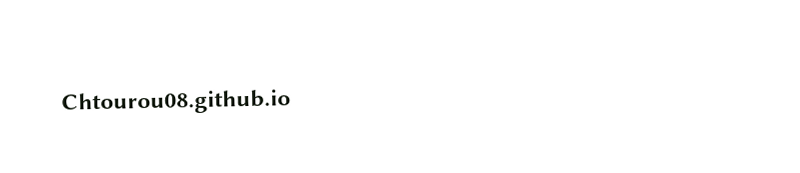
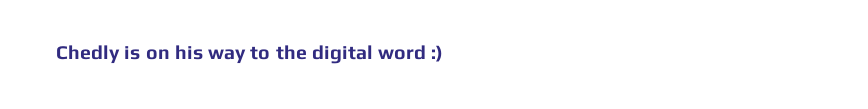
[61,89,291,116] Chtourou08.github.io -> [56,45,444,64] Chedly is on his way to the digital word :)

